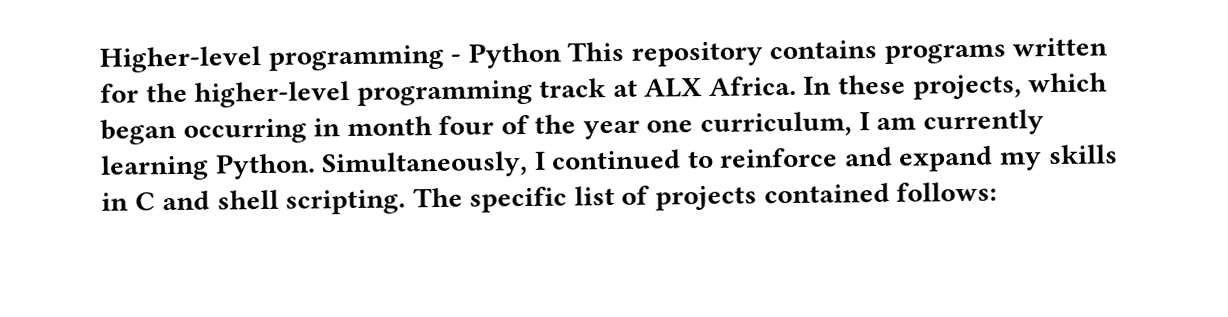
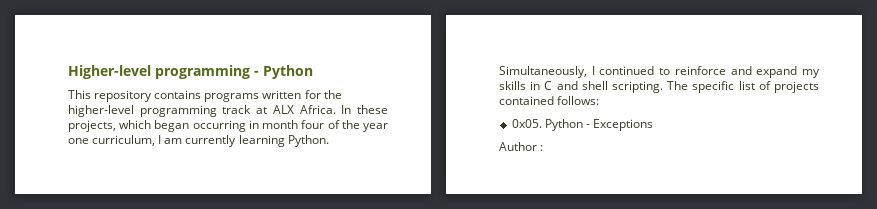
(562, 55) none -> (313, 72) //
(998, 191) none -> [511,119,653,131] [499,142,544,151] // 0x05. Python - Exceptions // Author :

